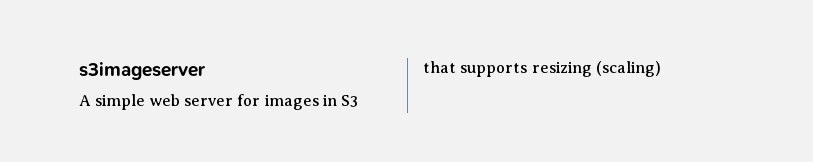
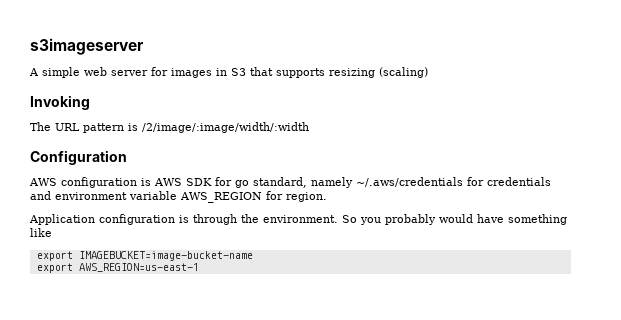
(661, 69) none -> [30,95,90,110] [30,122,309,133] [30,150,127,165] [29,177,551,188] [30,191,327,203] [29,214,567,225] [30,228,52,237] [36,251,253,261] [36,263,199,273] // Invoking // The URL pattern is /2/image/:image/width/:width // Configuration // AWS configuration is AWS SDK for go standard, namely ~/.aws/credentials for credentials and environment variable AWS_REGION for region. // Application configuration is through the environment. So you probably would have something like // export IMAGEBUCKET=image-bucket-name // export AWS_REGION=us-east-1

